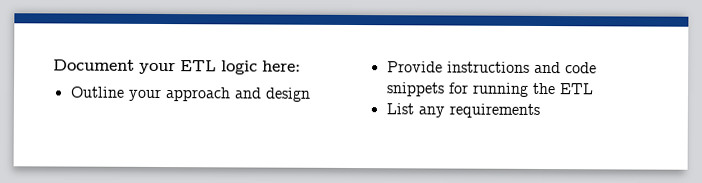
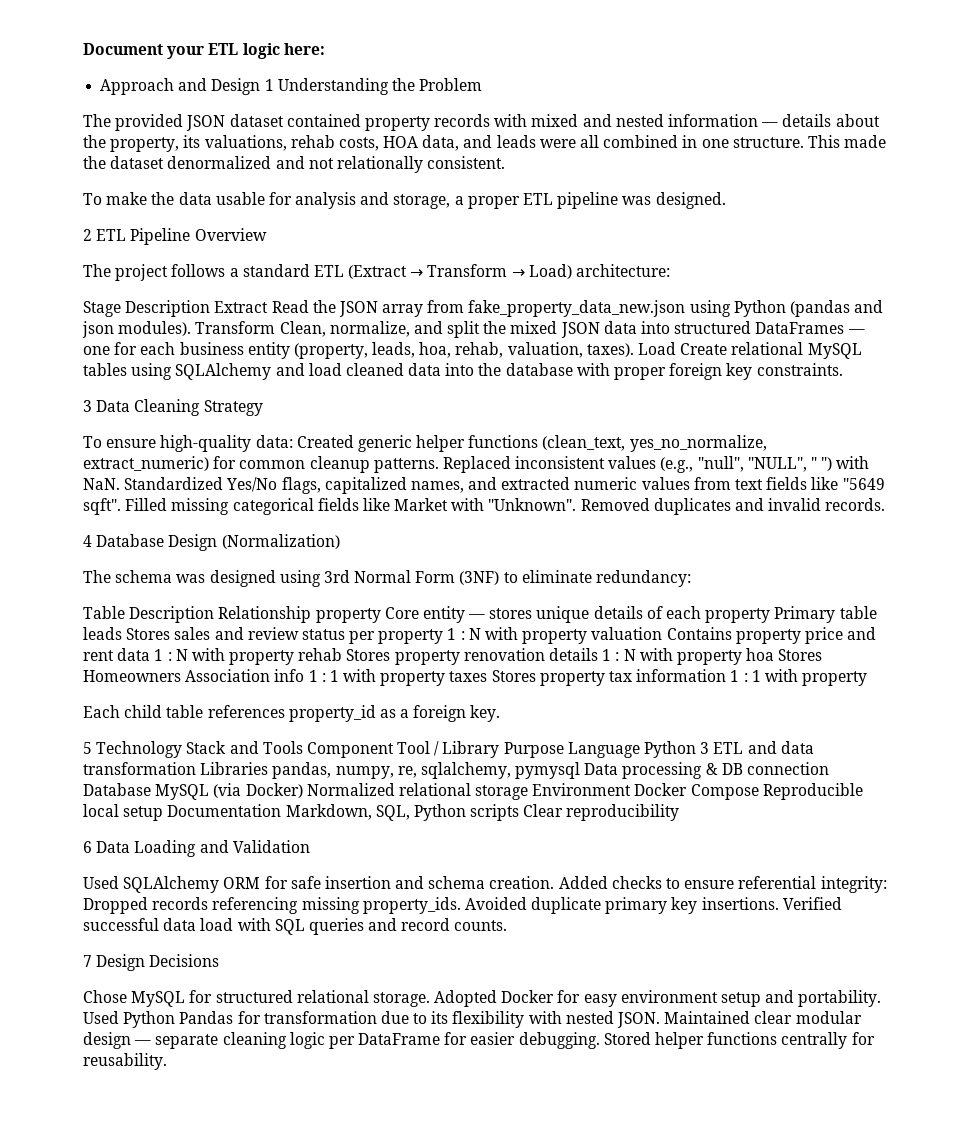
[69,86,311,102] [386,61,597,74] [385,82,594,97] [385,103,540,118] Outline your approach and design // Provide instructions and code snippets for running the ETL // List any requirements -> [100,78,483,95] [83,114,880,131] [83,135,887,152] [83,156,506,173] [83,192,726,209] [83,228,267,245] [83,264,671,281] [83,300,884,317] [82,321,865,338] [83,342,862,359] [83,363,843,380] [83,399,263,416] [83,435,767,452] [83,456,870,473] [83,477,885,494] [83,498,886,515] [83,534,340,551] [83,570,692,587] [83,606,877,623] [83,627,877,644] [83,648,823,665] [83,669,868,686] [83,705,501,722] [83,741,814,758] [83,762,830,779] [83,783,863,800] [83,804,680,821] [83,840,310,857] [83,876,887,893] [83,897,842,914] [83,918,508,935] [83,954,220,971] [83,990,882,1007] [83,1011,862,1028] [83,1032,875,1049] [83,1053,167,1070] Approach and Design 1 Understanding the Problem // The provided JSON dataset contained property records with mixed and nested information — details about the property, its valuations, rehab costs, HOA data, and leads were all combined in one structure. This made the dataset denormalized and not relationally consistent. // To make the data usable for analysis and storage, a proper ETL pipeline was designed. // 2 ETL Pipeline Overview // The project follows a standard ETL (Extract → Transform → Load) architecture: // Stage Description Extract Read the JSON array from fake_property_data_new.json using Python (pandas and json modules). Transform Clean, normalize, and split the mixed JSON data into structured DataFrames — one for each business entity (property, leads, hoa, rehab, valuation, taxes). Load Create relational MySQL tables using SQLAlchemy and load cleaned data into the database with proper foreign key constraints. // 3 Data Cleaning Strategy // To ensure high-quality data: Created generic helper functions (clean_text, yes_no_normalize, extract_numeric) for common cleanup patterns. Replaced inconsistent values (e.g., "null", "NULL", " ") with NaN. Standardized Yes/No flags, capitalized names, and extracted numeric values from text fields like "5649 sqft". Filled missing categorical fields like Market with "Unknown". Removed duplicates and invalid records. // 4 Database Design (Normalization) // The schema was designed using 3rd Normal Form (3NF) to eliminate redundancy: // Table Description Relationship property Core entity — stores unique details of each property Primary table leads Stores sales and review status per property 1 : N with property valuation Contains property price and rent data 1 : N with property rehab Stores property renovation details 1 : N with property hoa Stores Homeowners Association info 1 : 1 with property taxes Stores property tax information 1 : 1 with property // Each child table references property_id as a foreign key. // 5 Technology Stack and Tools Component Tool / Library Purpose Language Python 3 ETL and data transformation Libraries pandas, numpy, re, sqlalchemy, pymysql Data processing & DB connection Database MySQL (via Docker) Normalized relational storage Environment Docker Compose Reproducible local setup Documentation Markdown, SQL, Python scripts Clear reproducibility // 6 Data Loading and Validation // Used SQLAlchemy ORM for safe insertion and schema creation. Added checks to ensure referential integrity: Dropped records referencing missing property_ids. Avoided duplicate primary key insertions. Verified successful data load with SQL queries and record counts. // 7 Design Decisions // Chose MySQL for structured relational storage. Adopted Docker for easy environment setup and portability. Used Python Pandas for transformation due to its flexibility with nested JSON. Maintained clear modular design — separate cleaning logic per DataFrame for easier debugging. Stored helper functions centrally for reusability.

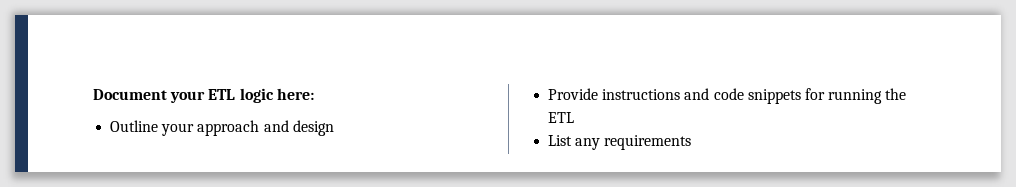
[100,78,483,95] [83,114,880,131] [83,135,887,152] [83,156,506,173] [83,192,726,209] [83,228,267,245] [83,264,671,281] [83,300,884,317] [82,321,865,338] [83,342,862,359] [83,363,843,380] [83,399,263,416] [83,435,767,452] [83,456,870,473] [83,477,885,494] [83,498,886,515] [83,534,340,551] [83,570,692,587] [83,606,877,623] [83,627,877,644] [83,648,823,665] [83,669,868,686] [83,705,501,722] [83,741,814,758] [83,762,830,779] [83,783,863,800] [83,804,680,821] [83,840,310,857] [83,876,887,893] [83,897,842,914] [83,918,508,935] [83,954,220,971] [83,990,882,1007] [83,1011,862,1028] [83,1032,875,1049] [83,1053,167,1070] Approach and Design 1 Understanding the Problem // The provided JSON dataset contained property records with mixed and nested information — details about the property, its valuations, rehab costs, HOA data, and leads were all combined in one structure. This made the dataset denormalized and not relationally consistent. // To make the data usable for analysis and storage, a proper ETL pipeline was designed. // 2 ETL Pipeline Overview // The project follows a standard ETL (Extract → Transform → Load) architecture: // Stage Description Extract Read the JSON array from fake_property_data_new.json using Python (pandas and json modules). Transform Clean, normalize, and split the mixed JSON data into structured DataFrames — one for each business entity (property, leads, hoa, rehab, valuation, taxes). Load Create relational MySQL tables using SQLAlchemy and load cleaned data into the database with proper foreign key constraints. // 3 Data Cleaning Strategy // To ensure high-quality data: Created generic helper functions (clean_text, yes_no_normalize, extract_numeric) for common cleanup patterns. Replaced inconsistent values (e.g., "null", "NULL", " ") with NaN. Standardized Yes/No flags, capitalized names, and extracted numeric values from text fields like "5649 sqft". Filled missing categorical fields like Market with "Unknown". Removed duplicates and invalid records. // 4 Database Design (Normalization) // The schema was designed using 3rd Normal Form (3NF) to eliminate redundancy: // Table Description Relationship property Core entity — stores unique details of each property Primary table leads Stores sales and review status per property 1 : N with property valuation Contains property price and rent data 1 : N with property rehab Stores property renovation details 1 : N with property hoa Stores Homeowners Association info 1 : 1 with property taxes Stores property tax information 1 : 1 with property // Each child table references property_id as a foreign key. // 5 Technology Stack and Tools Component Tool / Library Purpose Language Python 3 ETL and data transformation Libraries pandas, numpy, re, sqlalchemy, pymysql Data processing & DB connection Database MySQL (via Docker) Normalized relational storage Environment Docker Compose Reproducible local setup Documentation Markdown, SQL, Python scripts Clear reproducibility // 6 Data Loading and Validation // Used SQLAlchemy ORM for safe insertion and schema creation. Added checks to ensure referential integrity: Dropped records referencing missing property_ids. Avoided duplicate primary key insertions. Verified successful data load with SQL queries and record counts. // 7 Design Decisions // Chose MySQL for structured relational storage. Adopted Docker for easy environment setup and portability. Used Python Pandas for transformation due to its flexibility with nested JSON. Maintained clear modular design — separate cleaning logic per DataFrame for easier debugging. Stored helper functions centrally for reusability. -> [110,120,334,136] [548,88,907,104] [548,112,575,123] [548,135,692,150] Outline your approach and design // Provide instructions and code snippets for running the ETL // List any requirements

